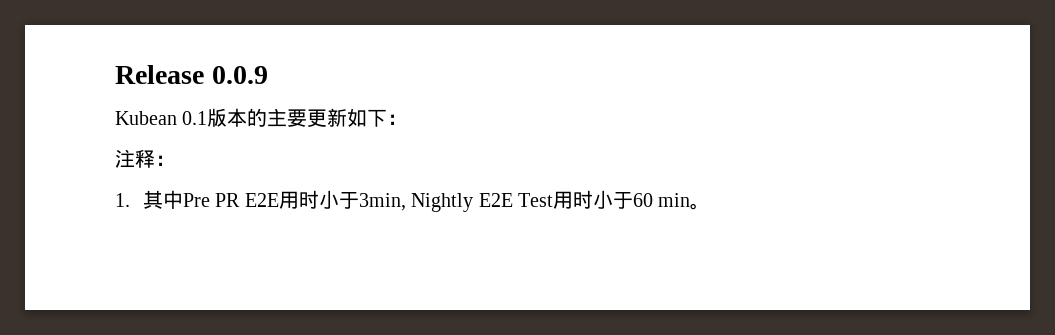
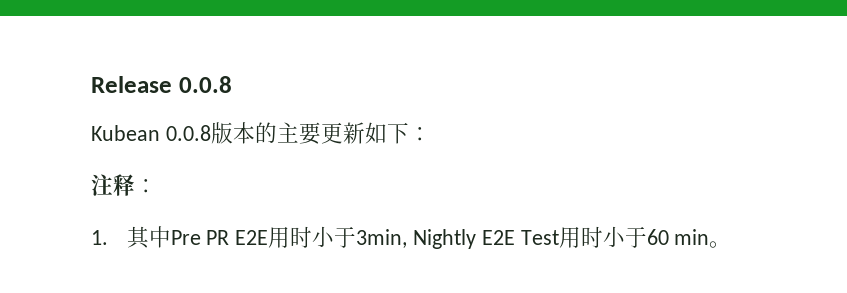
[211,66,268,84] 0.0.9 -> [178,76,232,93] 0.0.8
[182,111,208,125] 0.1 -> [165,125,211,141] 0.0.8

